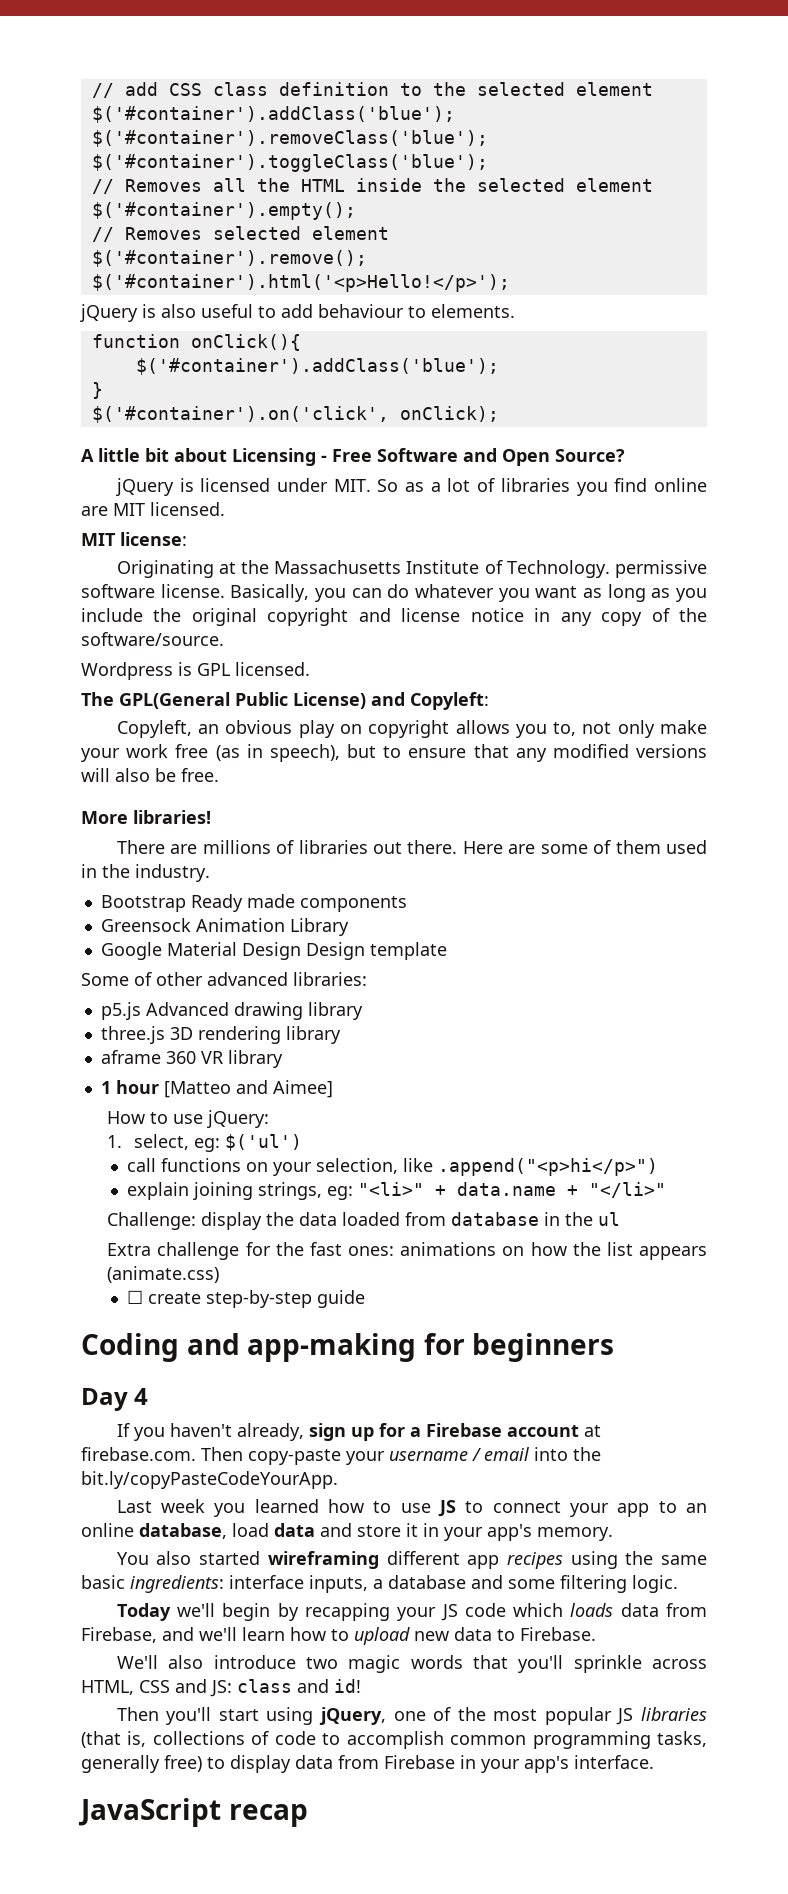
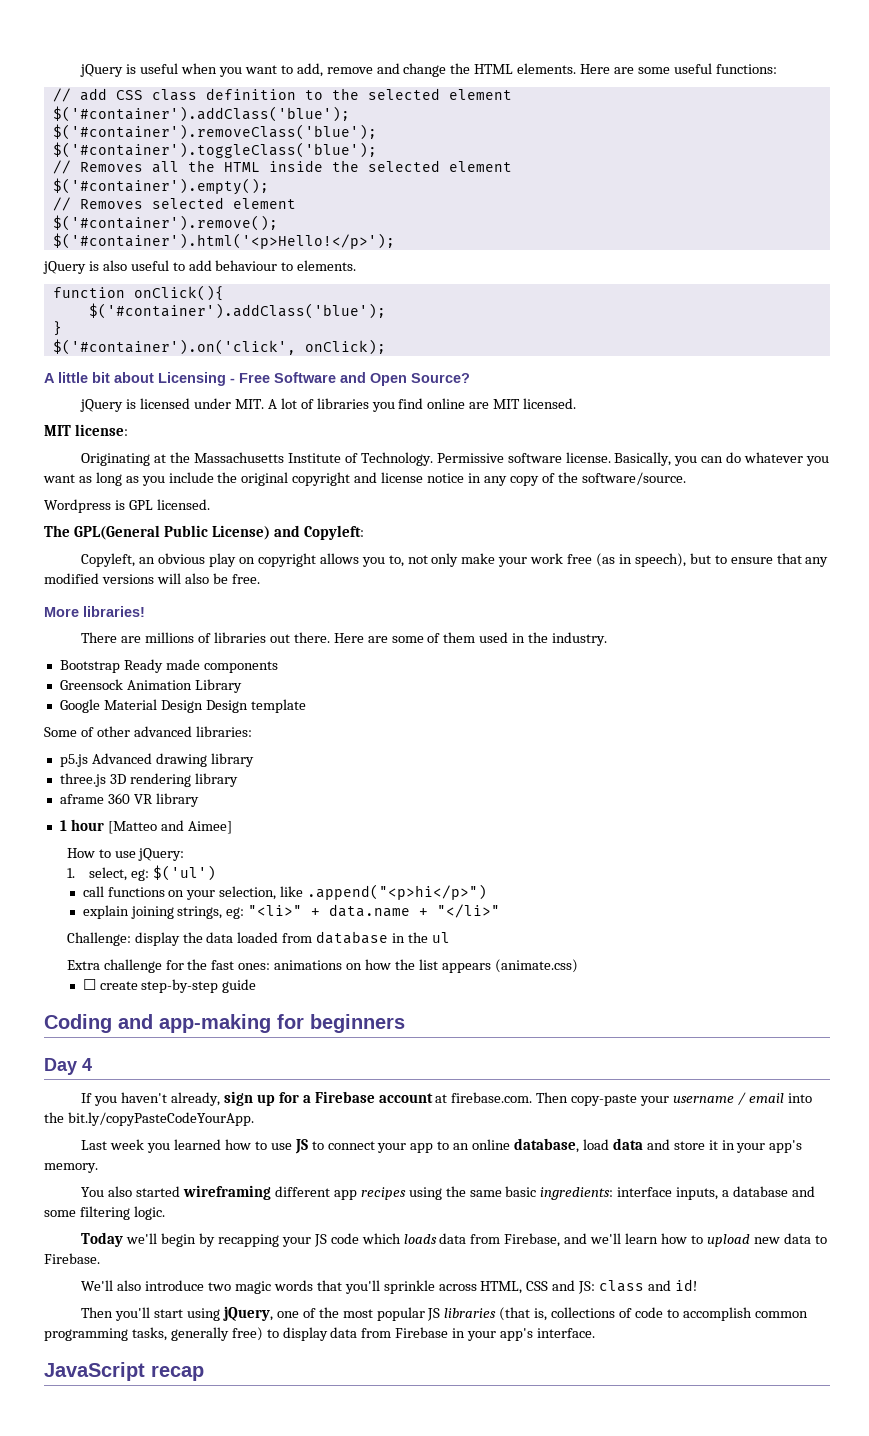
(91, 90) none -> [80,63,777,77] jQuery is useful when you want to add, remove and change the HTML elements. Here are some useful functions: //
[377,479,441,492] So as a -> [267,399,277,409] A
[614,560,707,578] permissive -> [436,453,504,463] Permissive

